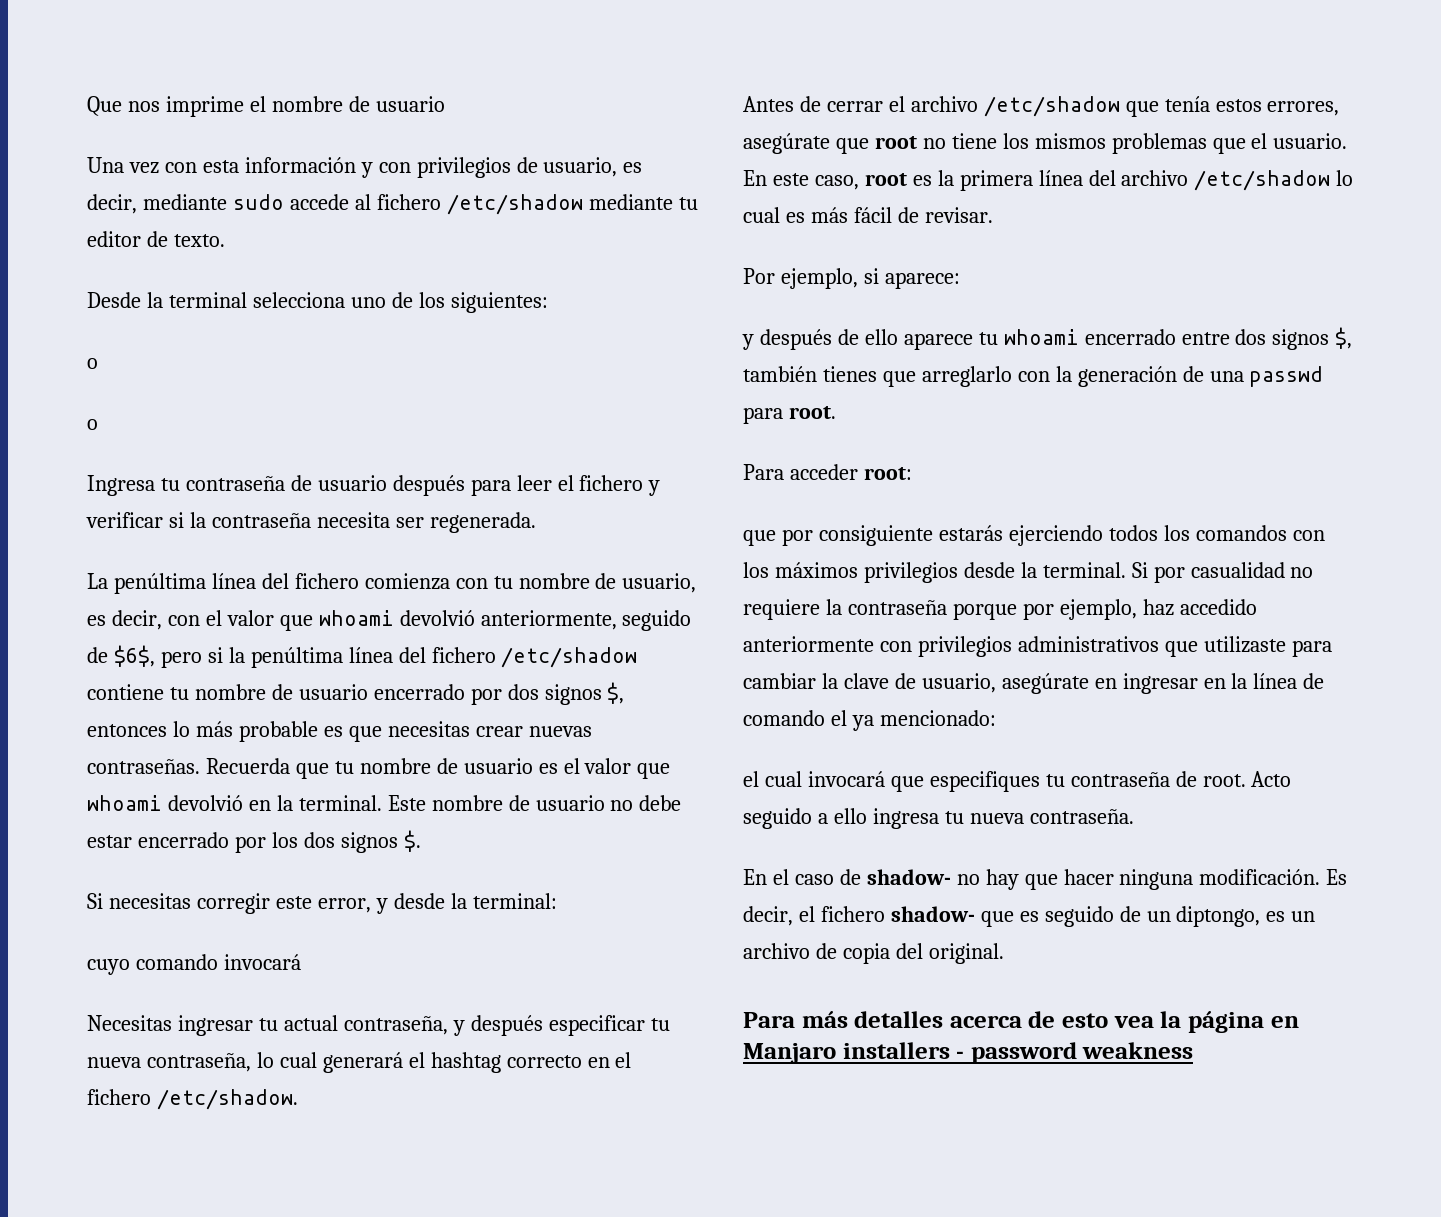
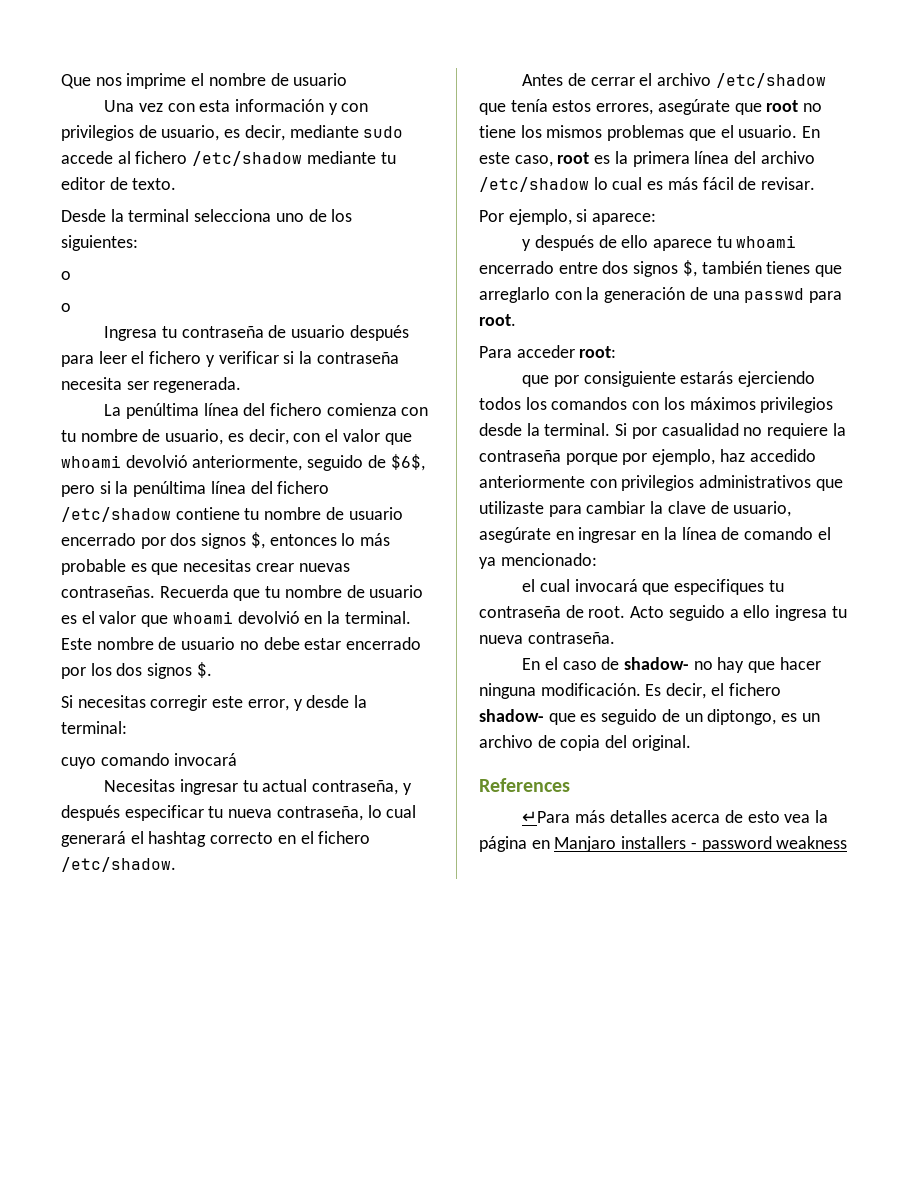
[743,1012,795,1028] Para -> [479,778,570,792] [522,811,571,823] References // ↵Para

